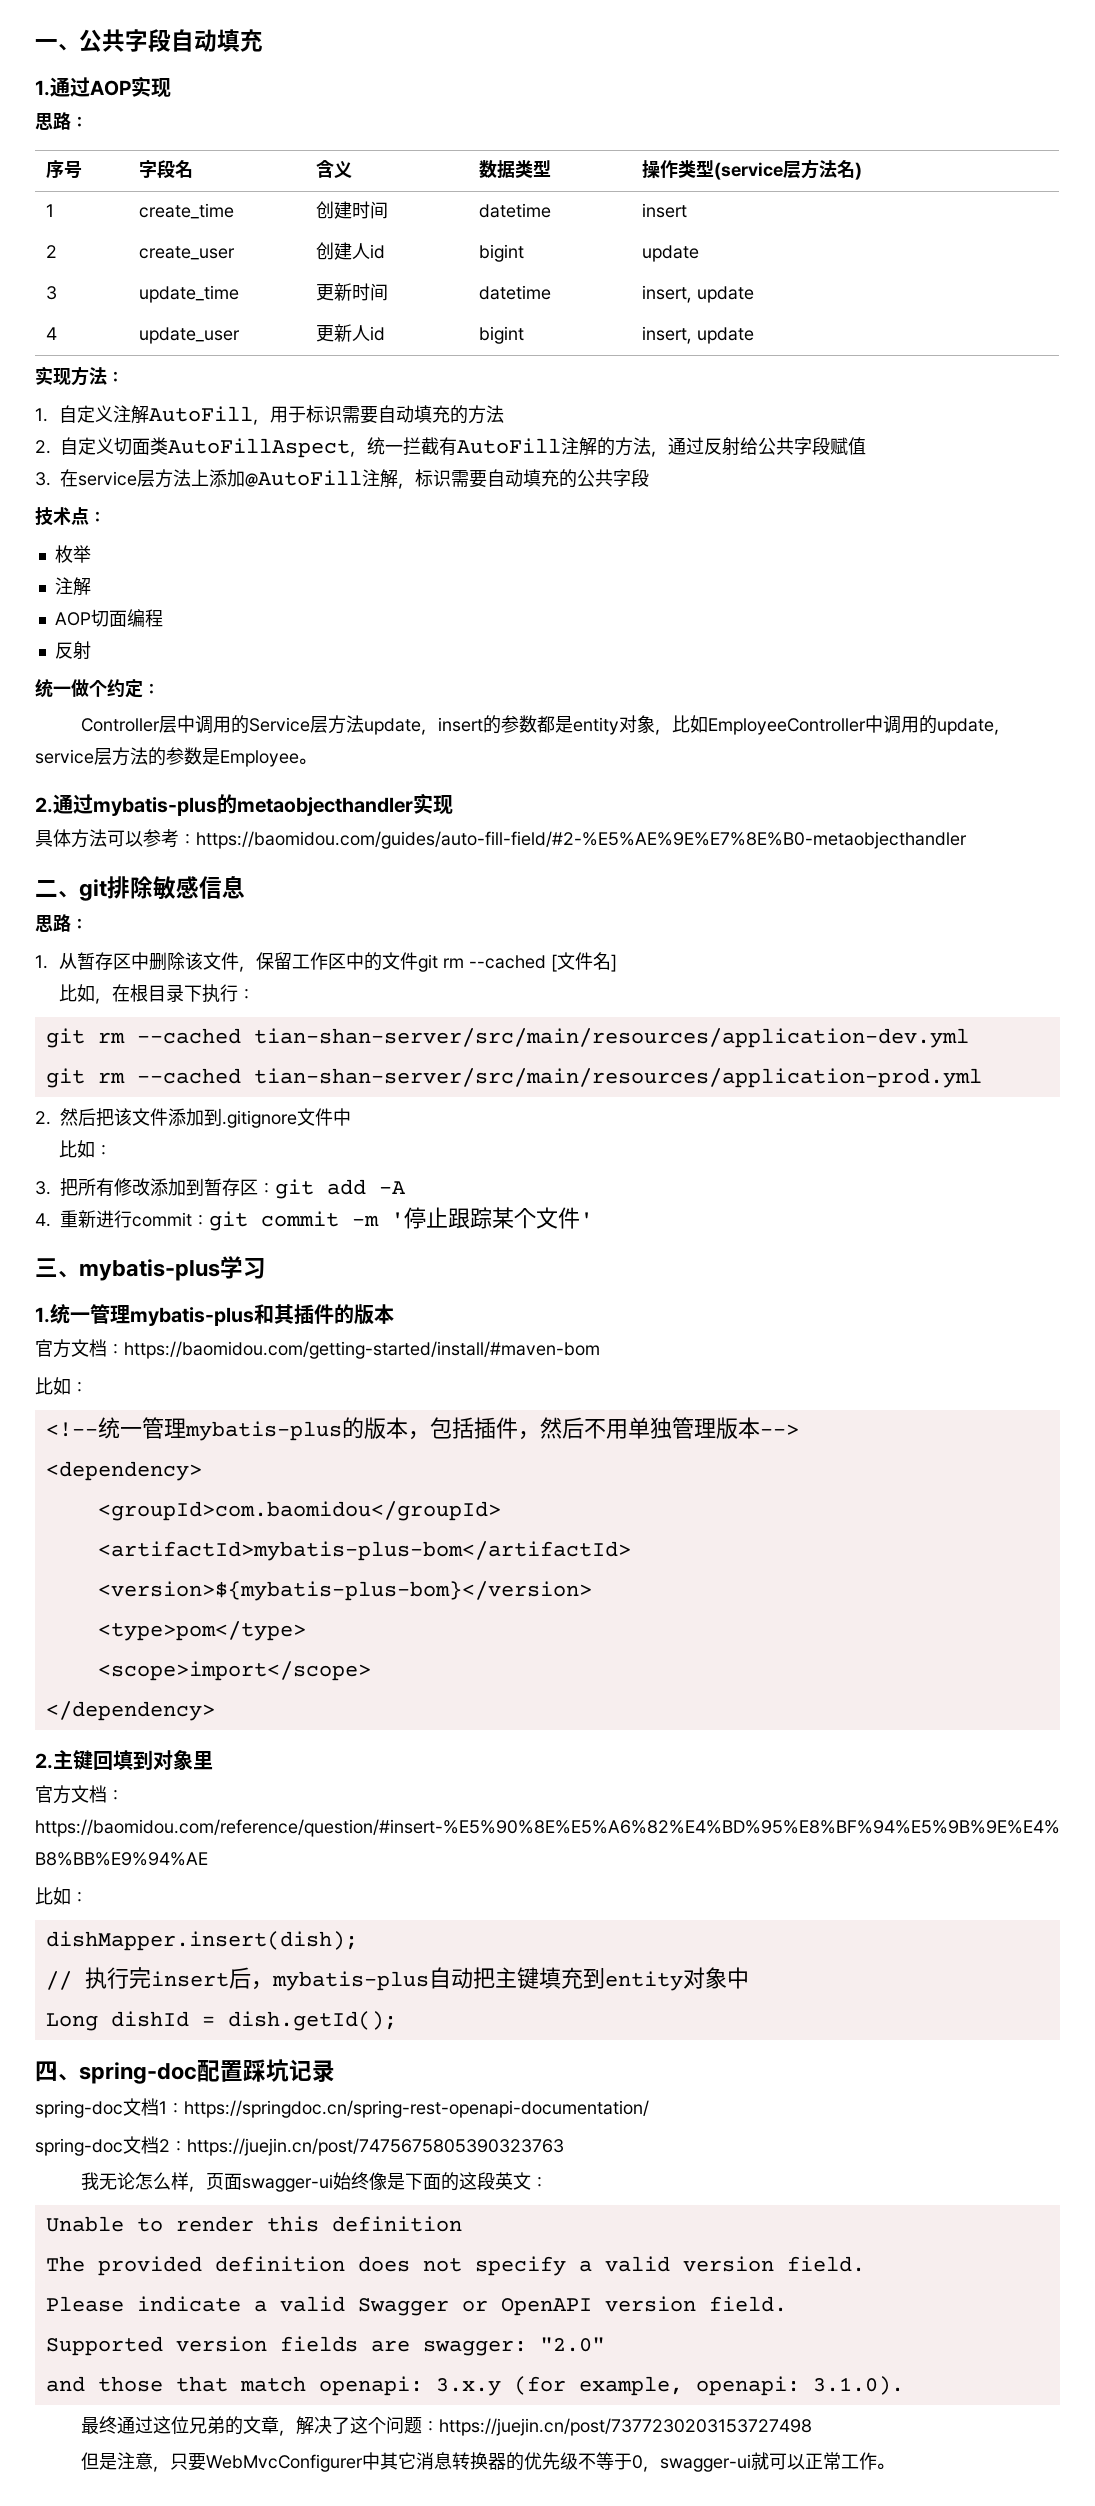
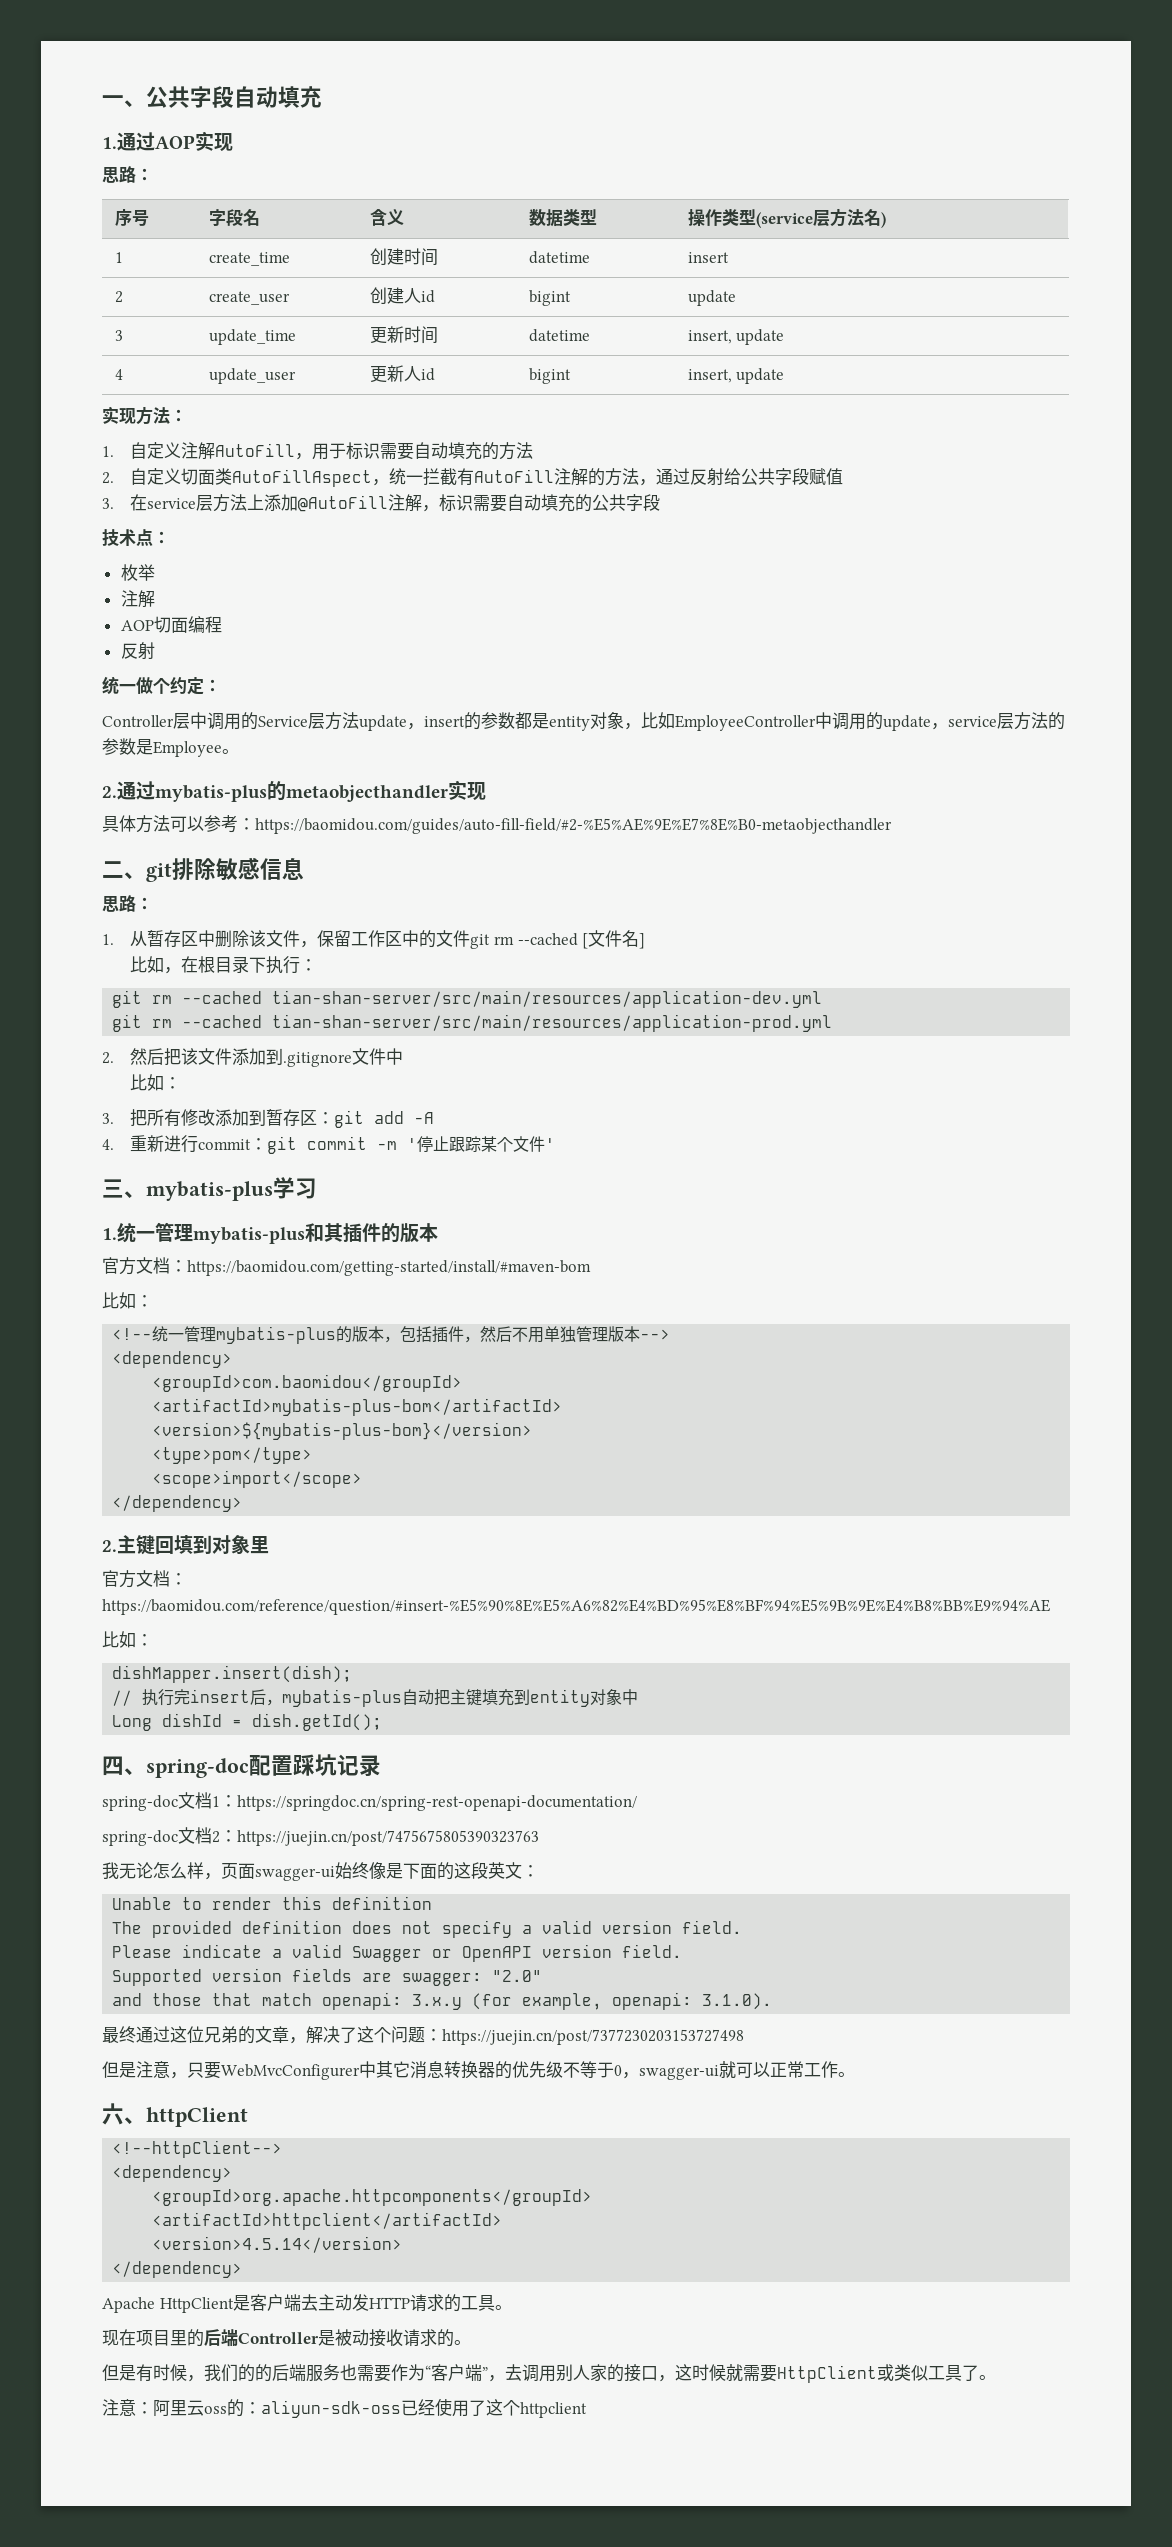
(895, 2466) none -> [102,2103,248,2127] [112,2140,283,2158] [112,2165,233,2182] [152,2189,593,2206] [152,2212,503,2230] [152,2236,403,2253] [112,2261,243,2278] [102,2294,512,2313] [102,2329,471,2347] [102,2364,996,2383] [102,2398,587,2418] // 六、httpClient // <!--httpClient--> // <dependency> // <groupId>org.apache.httpcomponents</groupId> // <artifactId>httpclient</artifactId> // <version>4.5.14</version> // </dependency> // Apache HttpClient是客户端去主动发HTTP请求的工具。 // 现在项目里的后端Controller是被动接收请求的。 // 但是有时候，我们的的后端服务也需要作为“客户端”，去调用别人家的接口，这时候就需要HttpClient或类似工具了。 // 注意：阿里云oss的：aliyun-sdk-oss已经使用了这个httpclient

